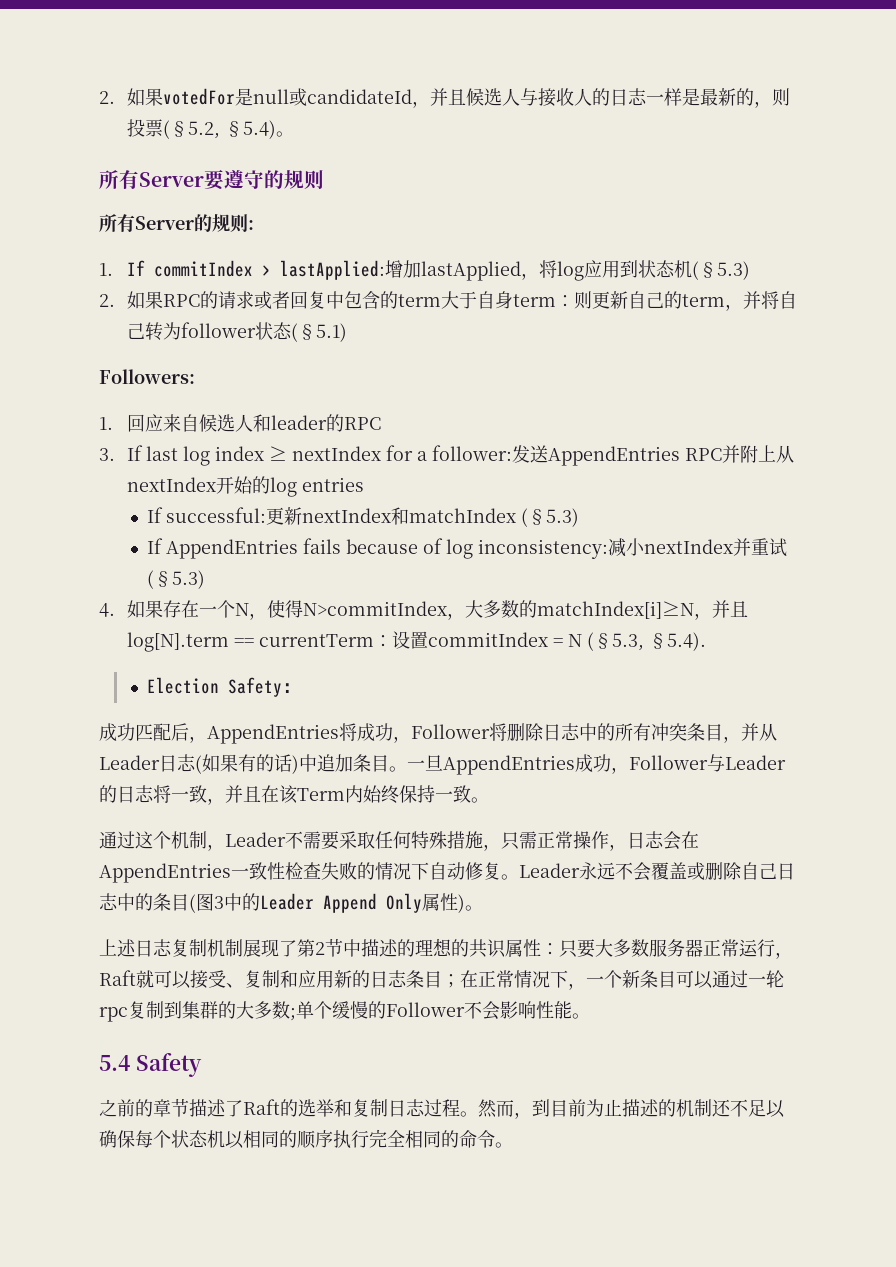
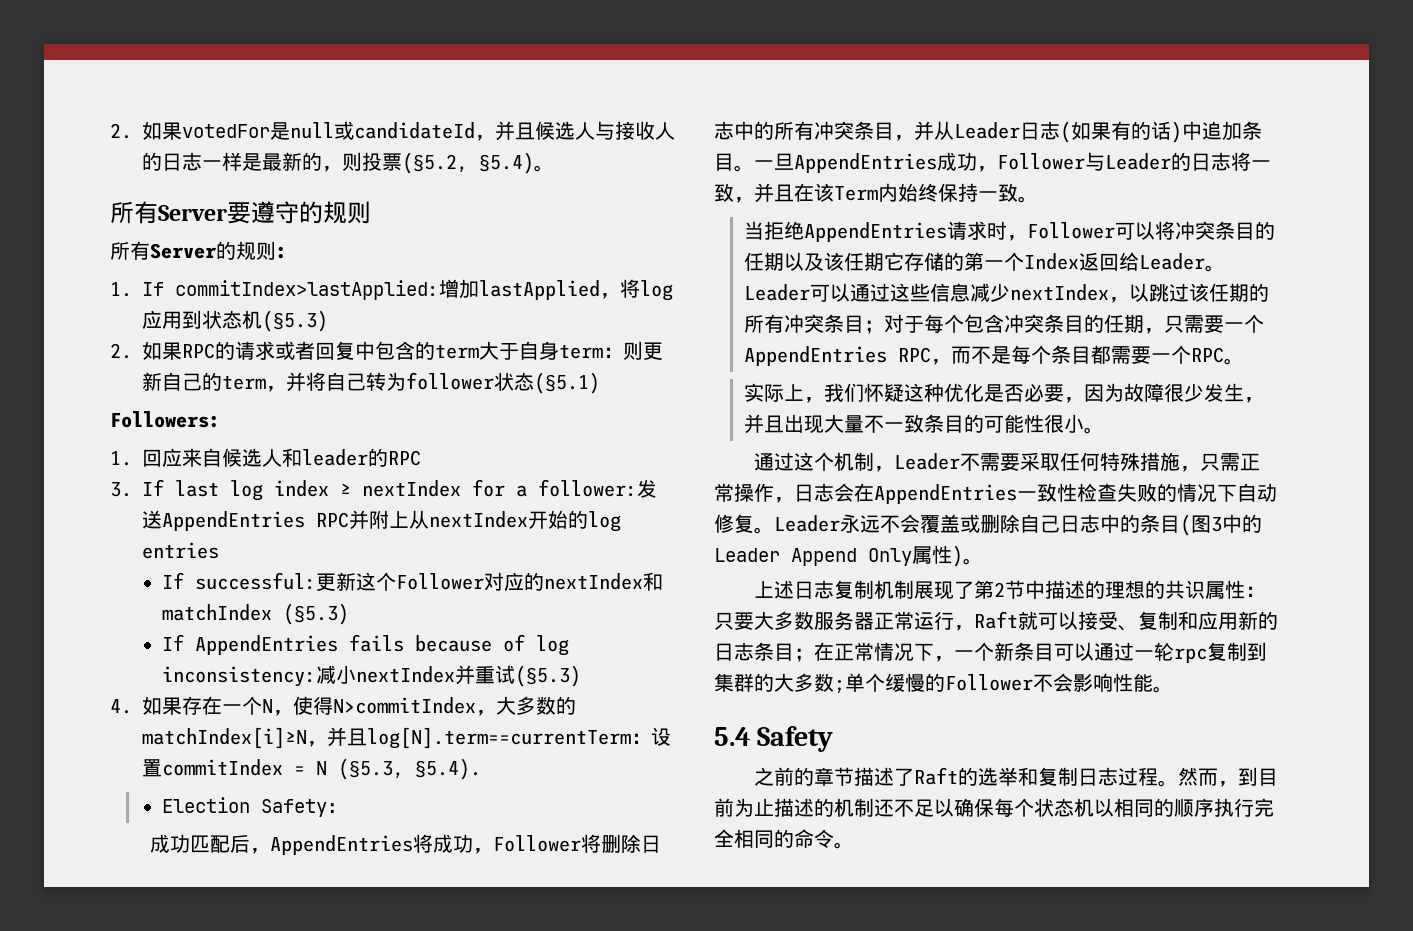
[153,260,385,280] commitIndex > lastApplied: -> [175,280,439,300] commitIndex>lastApplied:
(302, 516) none -> [356,572,545,591] 这个Follower对应的
[126,632,374,652] log[N].term == currentTerm -> [367,727,631,749] log[N].term==currentTerm
(489, 800) none -> [744,221,1276,242] [744,252,1226,272] [744,283,1270,303] [744,314,1265,334] [744,345,1245,366] [744,383,1265,403] [744,414,1105,434] // 当拒绝AppendEntries请求时，Follower可以将冲突条目的任期以及该任期它存储的第一个Index返回给Leader。Leader可以通过这些信息减少nextIndex，以跳过该任期的所有冲突条目；对于每个包含冲突条目的任期，只需要一个AppendEntries RPC，而不是每个条目都需要一个RPC。 // 实际上，我们怀疑这种优化是否必要，因为故障很少发生，并且出现大量不一致条目的可能性很小。

